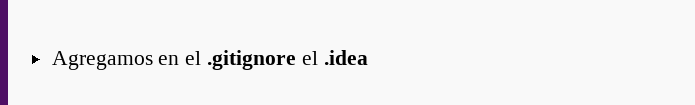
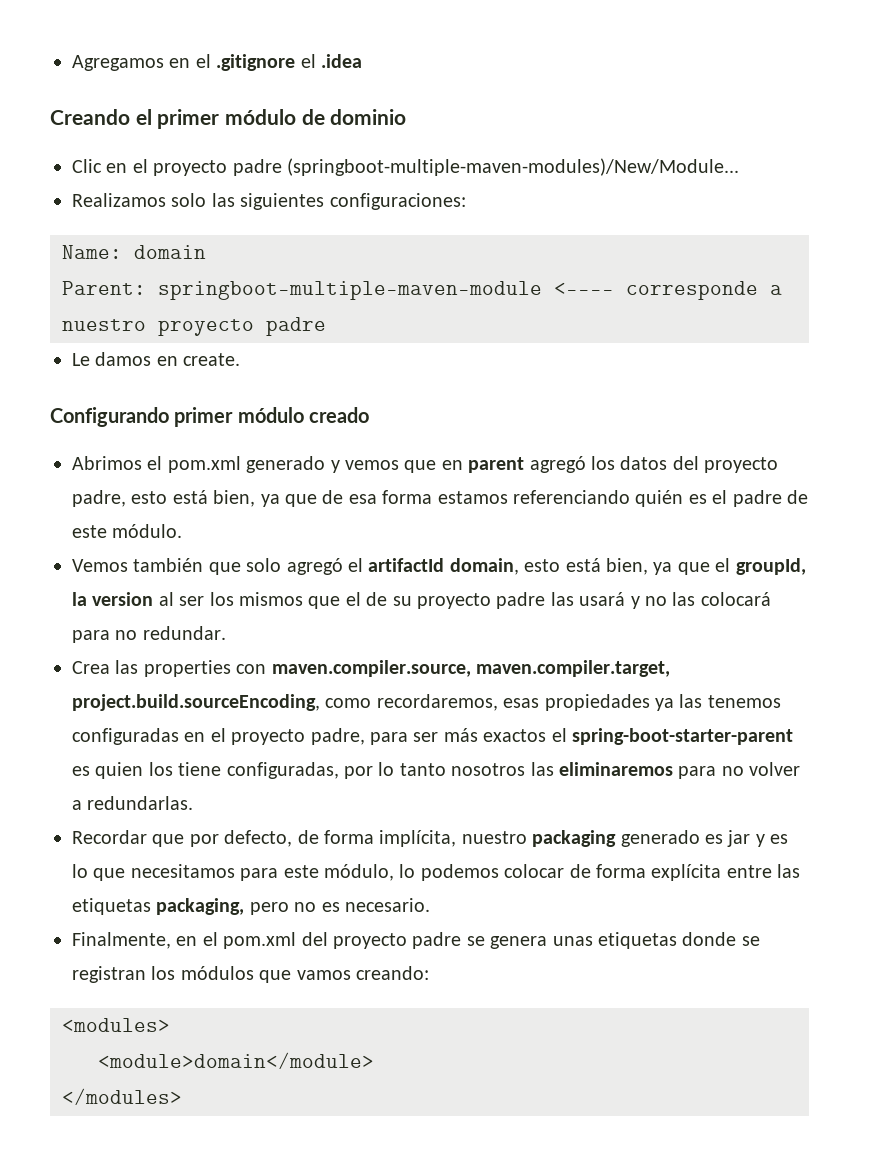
(368, 57) none -> [50,109,407,129] [72,158,739,176] [72,193,466,210] [62,245,206,259] [62,281,782,300] [62,317,326,336] [72,352,241,366] [50,407,370,427] [72,456,779,473] [72,490,808,507] [72,524,183,538] [72,558,806,575] [72,592,771,609] [72,626,226,643] [72,660,670,677] [72,694,781,711] [72,728,793,745] [72,762,801,779] [72,796,194,810] [72,830,789,847] [72,864,801,881] [72,898,430,915] [72,932,760,949] [72,966,429,983] [62,1018,170,1032] [98,1052,374,1069] [62,1088,182,1105] // Creando el primer módulo de dominio // Clic en el proyecto padre (springboot-multiple-maven-modules)/New/Module... // Realizamos solo las siguientes configuraciones: // Name: domain // Parent: springboot-multiple-maven-module <---- corresponde a nuestro proyecto padre // Le damos en create. // Configurando primer módulo creado // Abrimos el pom.xml generado y vemos que en parent agregó los datos del proyecto padre, esto está bien, ya que de esa forma estamos referenciando quién es el padre de este módulo. // Vemos también que solo agregó el artifactId domain, esto está bien, ya que el groupId, la version al ser los mismos que el de su proyecto padre las usará y no las colocará para no redundar. // Crea las properties con maven.compiler.source, maven.compiler.target, project.build.sourceEncoding, como recordaremos, esas propiedades ya las tenemos configuradas en el proyecto padre, para ser más exactos el spring-boot-starter-parent es quien los tiene configuradas, por lo tanto nosotros las eliminaremos para no volver a redundarlas. // Recordar que por defecto, de forma implícita, nuestro packaging generado es jar y es lo que necesitamos para este módulo, lo podemos colocar de forma explícita entre las etiquetas packaging, pero no es necesario. // Finalmente, en el pom.xml del proyecto padre se genera unas etiquetas donde se registran los módulos que vamos creando: // <modules> // <module>domain</module> // </modules>

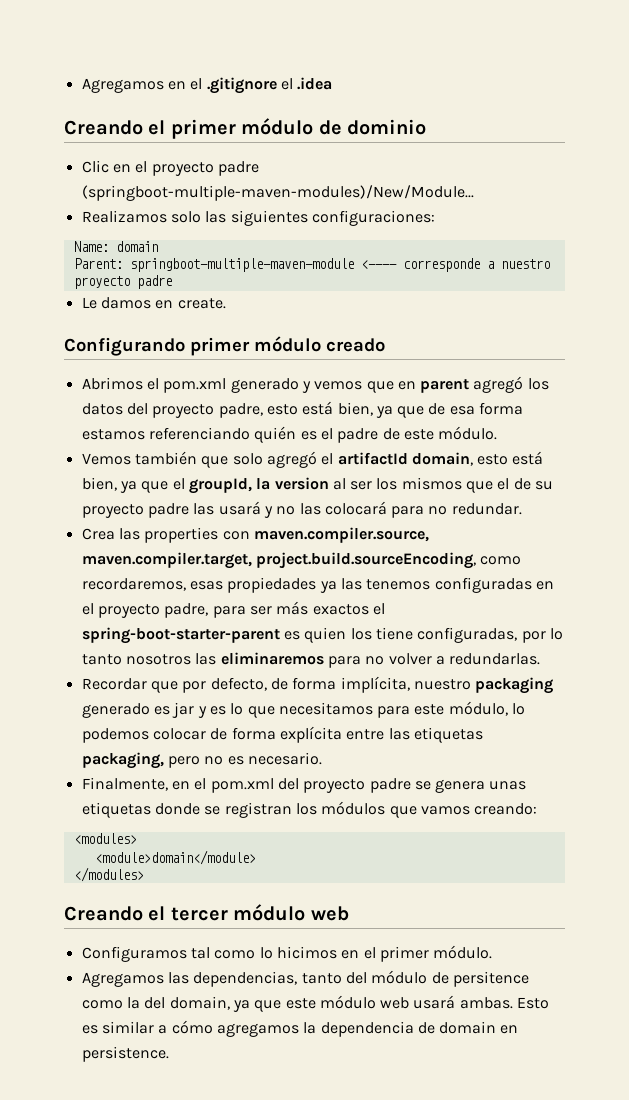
(182, 1096) none -> [64,904,349,921] [81,945,493,962] [81,970,529,987] [81,995,550,1012] [81,1020,519,1037] [81,1046,169,1062] // Creando el tercer módulo web // Configuramos tal como lo hicimos en el primer módulo. // Agregamos las dependencias, tanto del módulo de persitence como la del domain, ya que este módulo web usará ambas. Esto es similar a cómo agregamos la dependencia de domain en persistence.

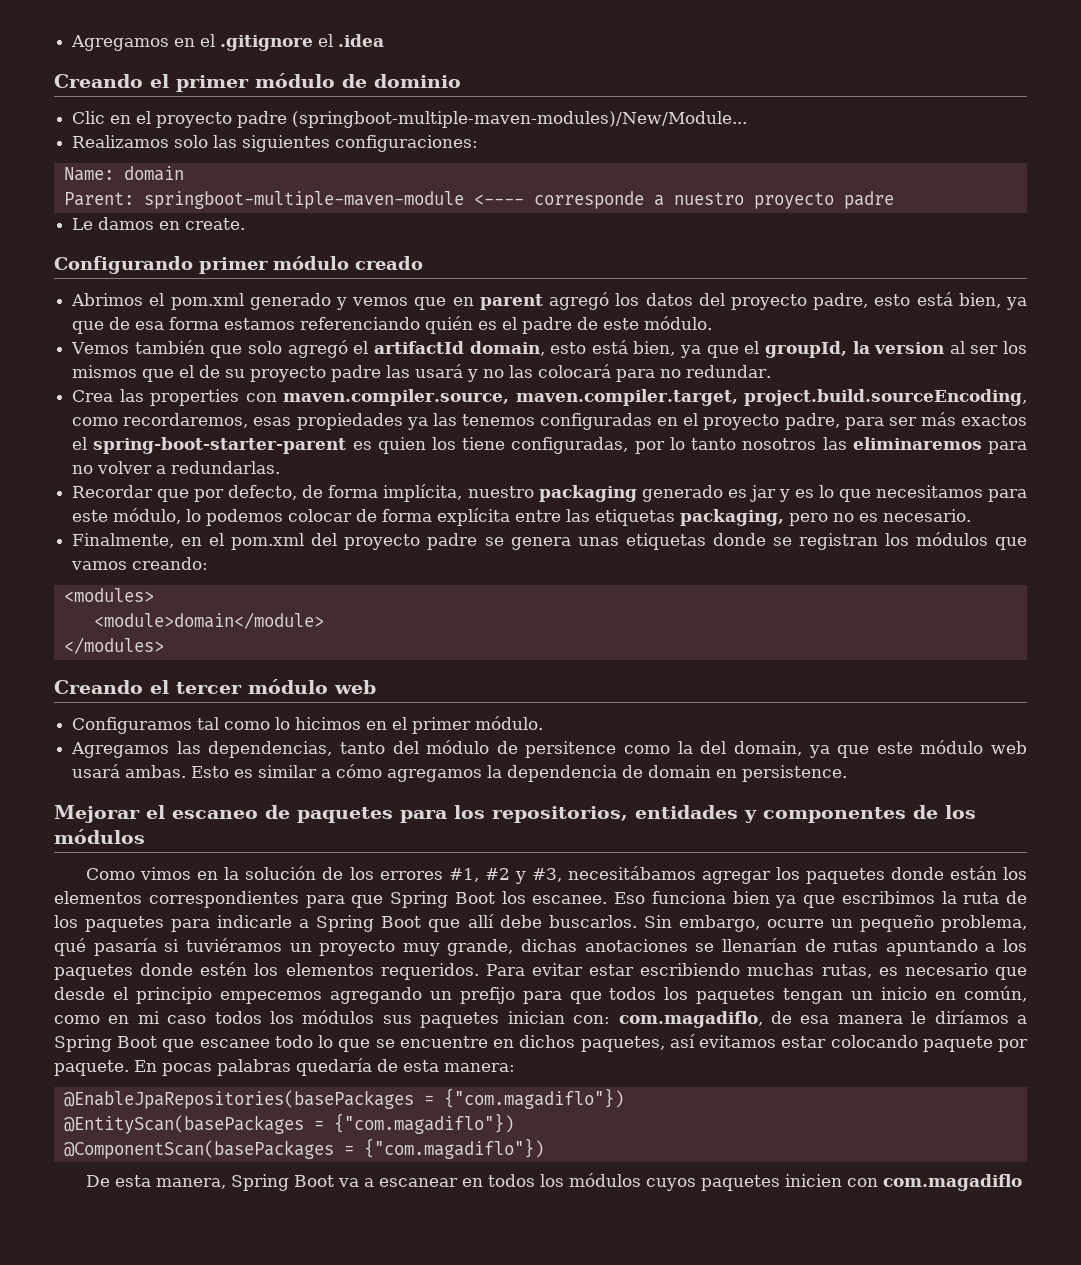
(169, 1054) none -> [54,805,976,823] [54,829,145,844] [86,866,1027,884] [54,891,1027,908] [54,914,1027,932] [54,938,1027,956] [54,962,1027,980] [54,986,1027,1004] [54,1010,1027,1028] [54,1034,1029,1052] [54,1058,515,1076] [63,1088,624,1109] [63,1113,514,1134] [63,1138,544,1159] [86,1173,1023,1191] // Mejorar el escaneo de paquetes para los repositorios, entidades y componentes de los módulos // Como vimos en la solución de los errores #1, #2 y #3, necesitábamos agregar los paquetes donde están los elementos correspondientes para que Spring Boot los escanee. Eso funciona bien ya que escribimos la ruta de los paquetes para indicarle a Spring Boot que allí debe buscarlos. Sin embargo, ocurre un pequeño problema, qué pasaría si tuviéramos un proyecto muy grande, dichas anotaciones se llenarían de rutas apuntando a los paquetes donde estén los elementos requeridos. Para evitar estar escribiendo muchas rutas, es necesario que desde el principio empecemos agregando un prefijo para que todos los paquetes tengan un inicio en común, como en mi caso todos los módulos sus paquetes inician con: com.magadiflo, de esa manera le diríamos a Spring Boot que escanee todo lo que se encuentre en dichos paquetes, así evitamos estar colocando paquete por paquete. En pocas palabras quedaría de esta manera: // @EnableJpaRepositories(basePackages = {"com.magadiflo"}) // @EntityScan(basePackages = {"com.magadiflo"}) // @ComponentScan(basePackages = {"com.magadiflo"}) // De esta manera, Spring Boot va a escanear en todos los módulos cuyos paquetes inicien con com.magadiflo

